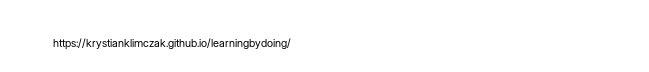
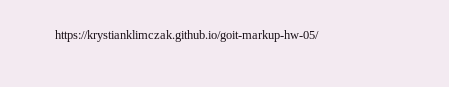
[53,38,291,50] https://krystianklimczak.github.io/learningbydoing/ -> [55,30,319,42] https://krystianklimczak.github.io/goit-markup-hw-05/

